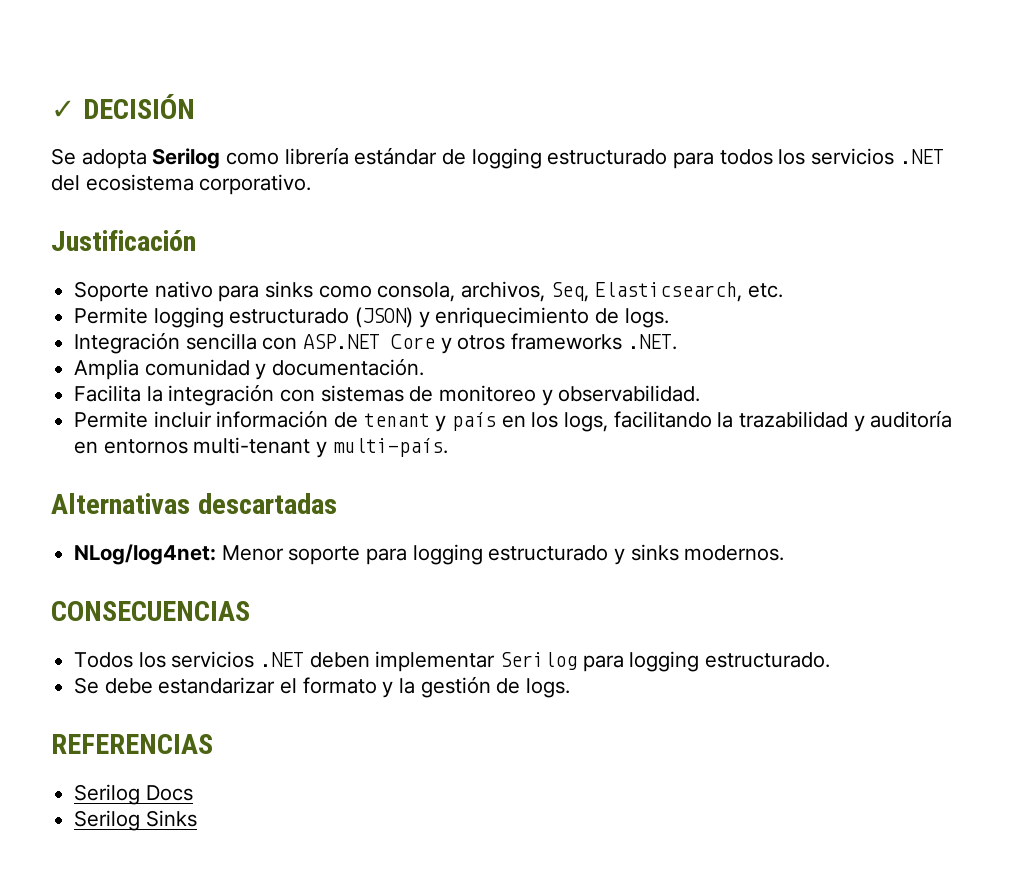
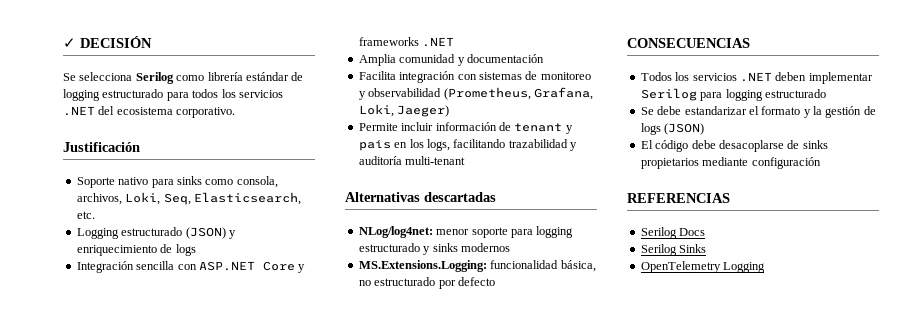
[81,149,147,169] adopta -> [79,72,133,81] selecciona
(546, 291) none -> [125,192,161,205] Loki,
[74,307,224,328] Permite logging -> [76,228,119,239] Logging
[624,308,669,328] logs. -> [175,244,196,256] logs
[457,333,677,350] otros frameworks .NET. -> [358,37,455,47] frameworks .NET
[272,358,425,376] documentación. -> [466,54,544,63] documentación
[146,386,163,402] la -> (396, 75) none
[558,385,701,402] observabilidad. -> [368,87,593,100] [358,104,450,117] observabilidad (Prometheus, Grafana, Loki, Jaeger)
[717,412,734,428] la -> (506, 143) none
[74,439,188,454] en entornos -> (402, 160) none
[316,438,448,458] y multi-país. -> (466, 160) none
[221,545,284,561] Menor -> [436,229,470,235] menor
[684,545,785,561] modernos. -> [460,243,510,252] [358,260,596,272] [358,277,495,289] modernos // MS.Extensions.Logging: funcionalidad básica, no estructurado por defecto
[705,652,831,668] estructurado. -> [764,89,826,98] estructurado
[526,678,571,698] logs. -> [640,123,705,135] [640,140,828,152] [640,157,821,169] logs (JSON) // El código debe desacoplarse de sinks propietarios mediante configuración
(197, 818) none -> [640,261,766,273] // OpenTelemetry Logging

